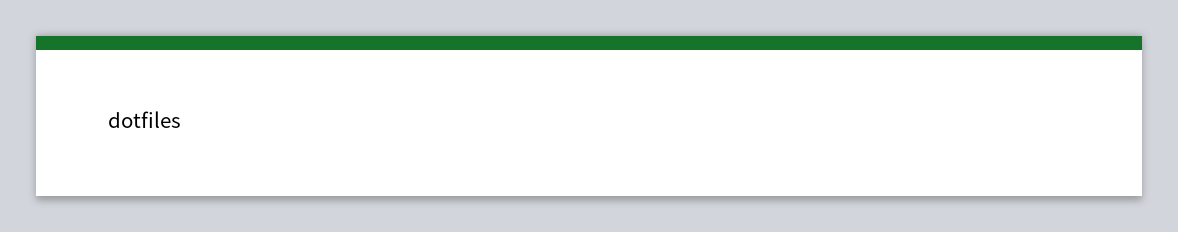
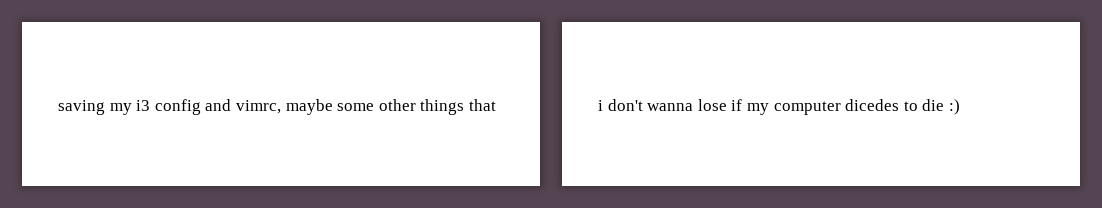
[108,111,181,128] dotfiles -> [58,99,960,115] saving my i3 config and vimrc, maybe some other things that i don't wanna lose if my computer dicedes to die :)

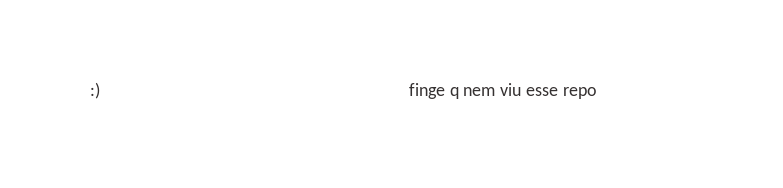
[58,99,960,115] saving my i3 config and vimrc, maybe some other things that i don't wanna lose if my computer dicedes to die :) -> [90,82,100,99] [409,83,597,99] :) // finge q nem viu esse repo

